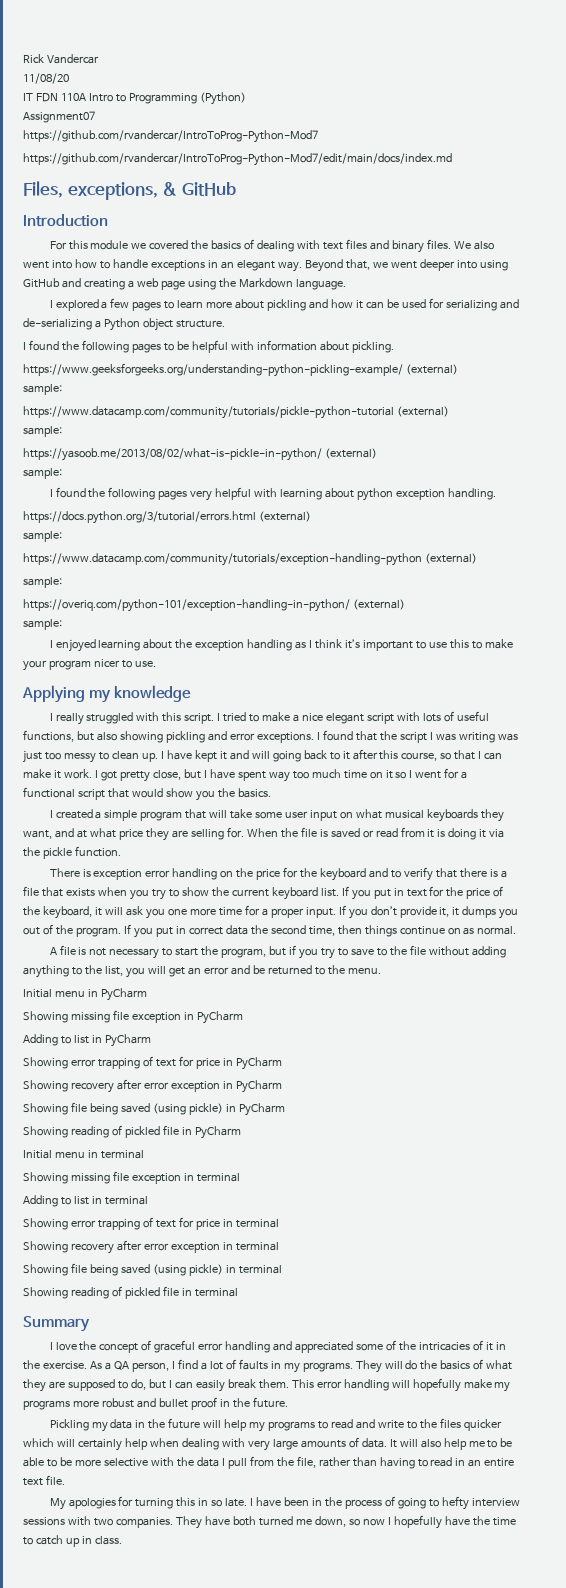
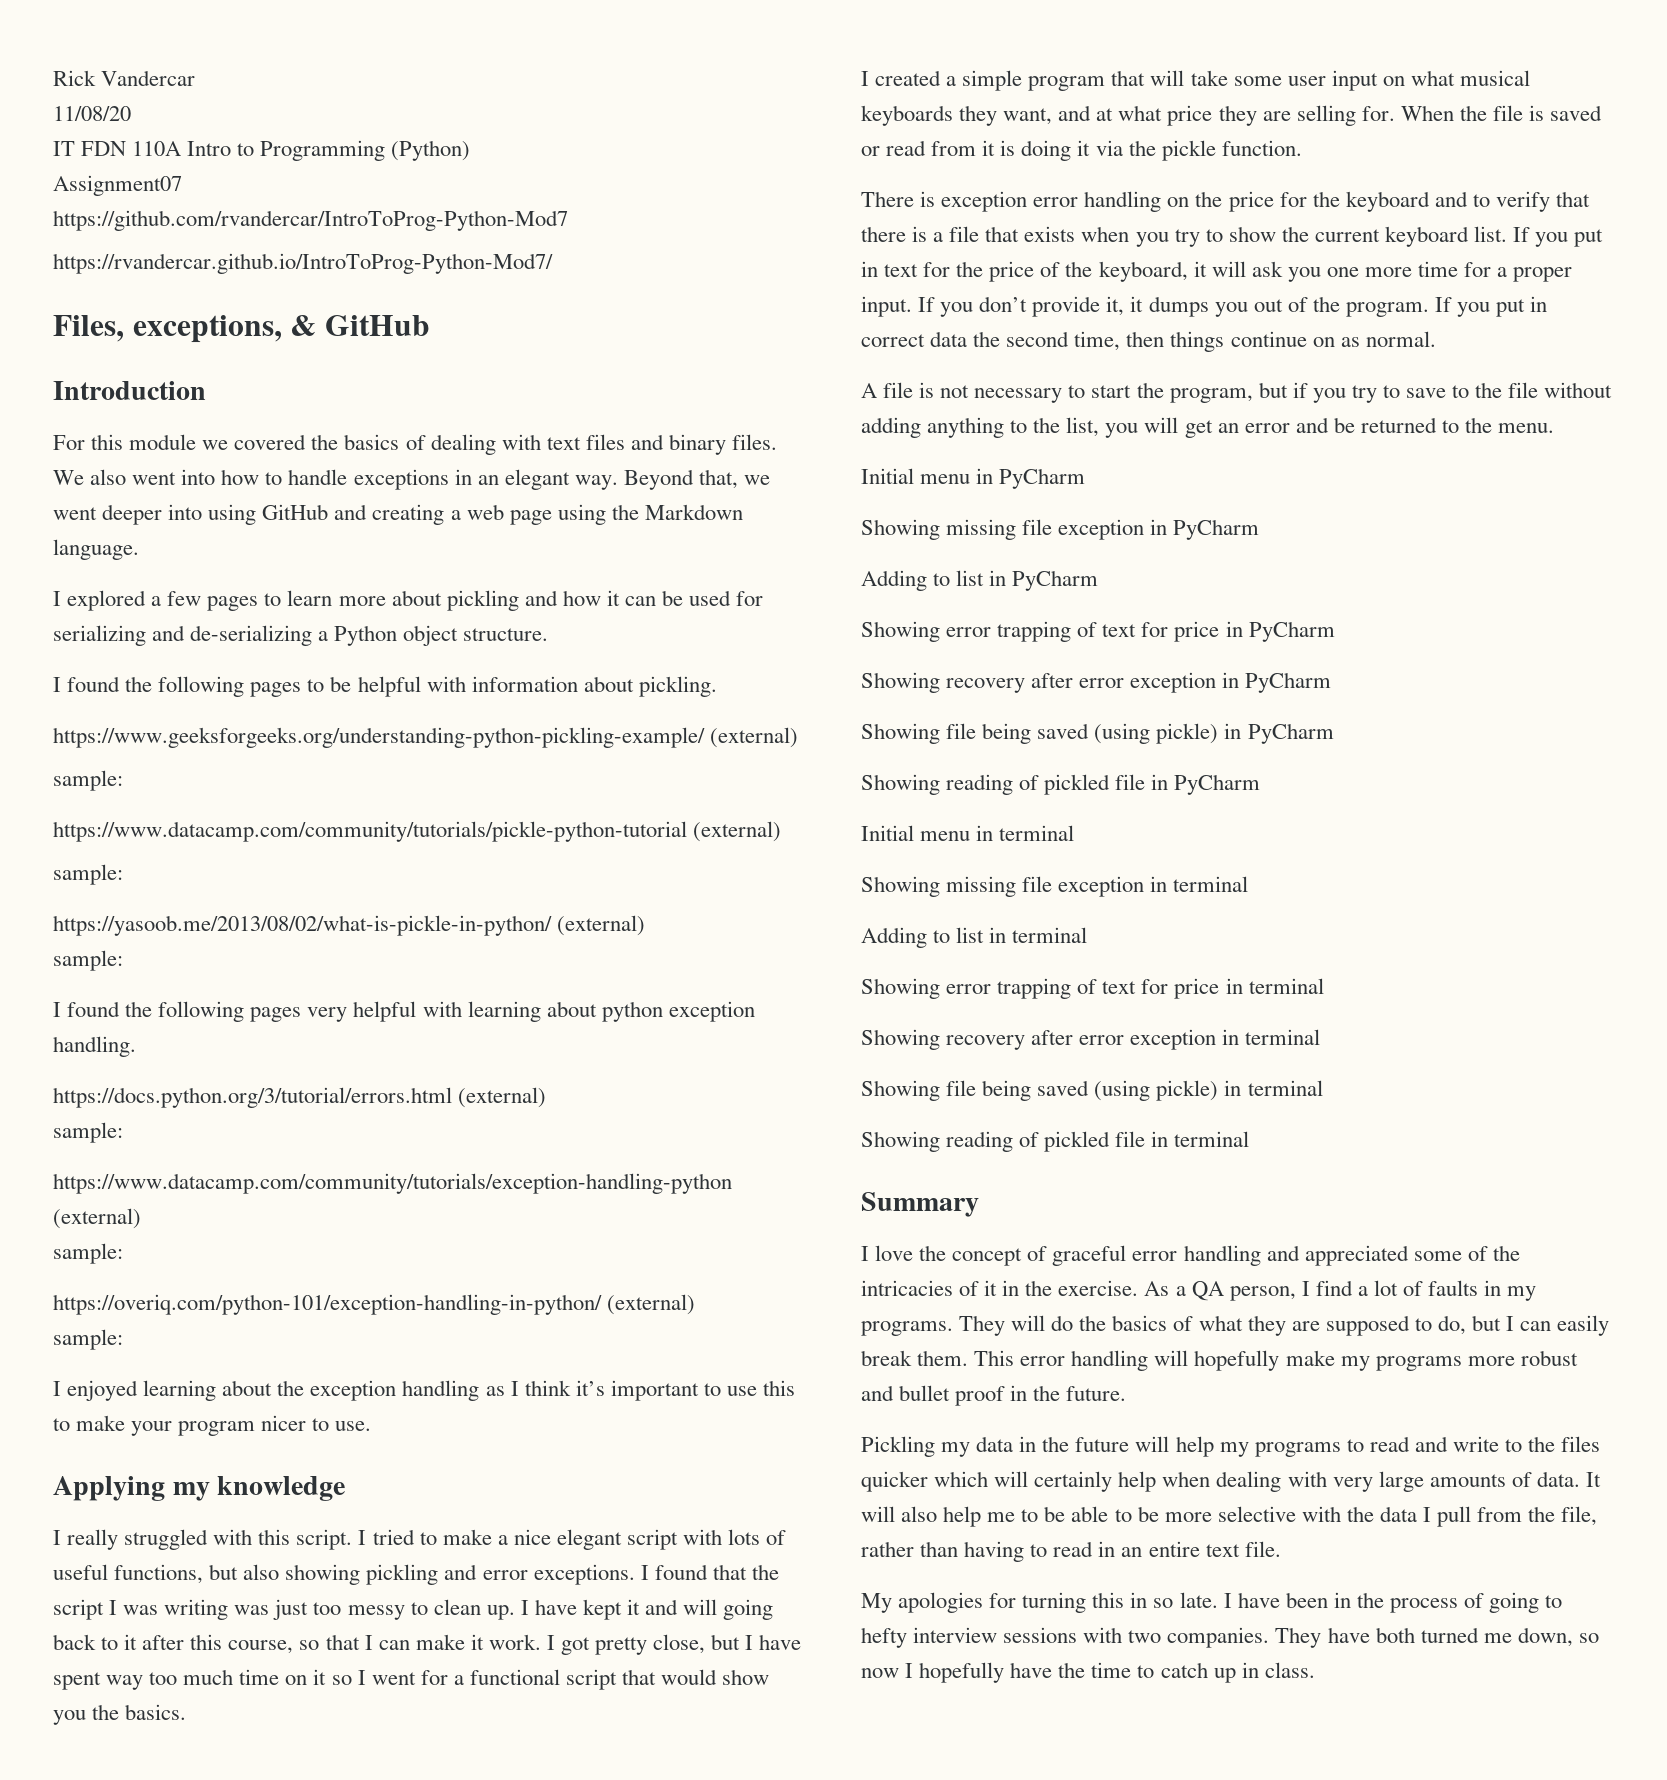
[23,153,452,166] https://github.com/rvandercar/IntroToProg-Python-Mod7/edit/main/docs/index.md -> [53,253,553,274] https://rvandercar.github.io/IntroToProg-Python-Mod7/

